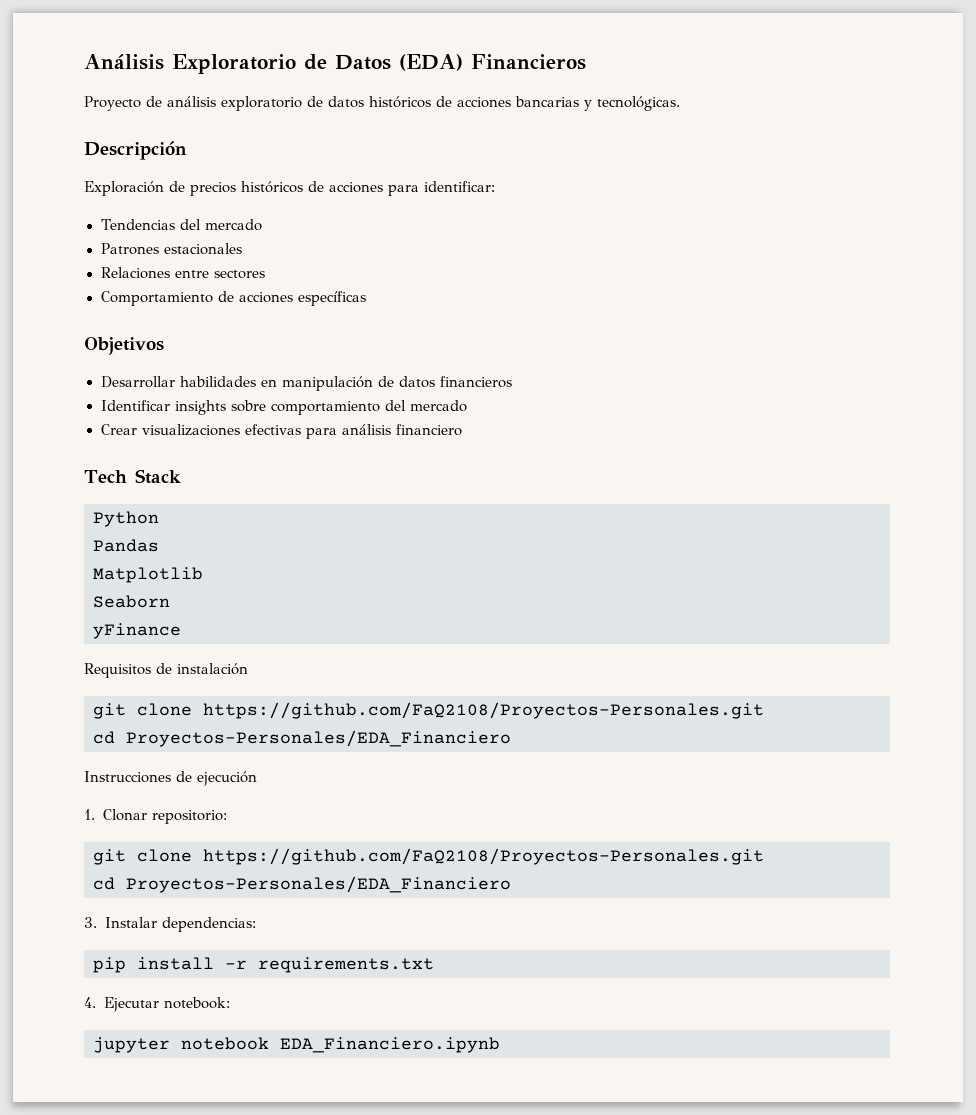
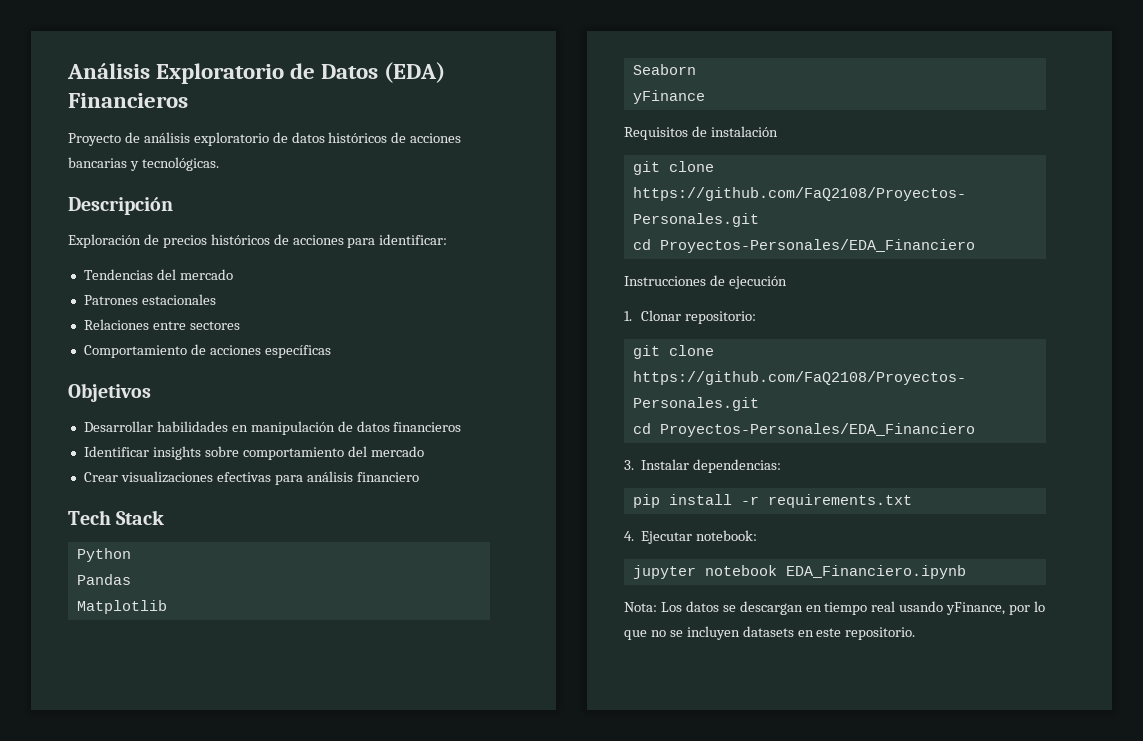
(500, 1045) none -> [624,601,1046,615] [624,626,916,640] // Nota: Los datos se descargan en tiempo real usando yFinance, por lo que no se incluyen datasets en este repositorio.

